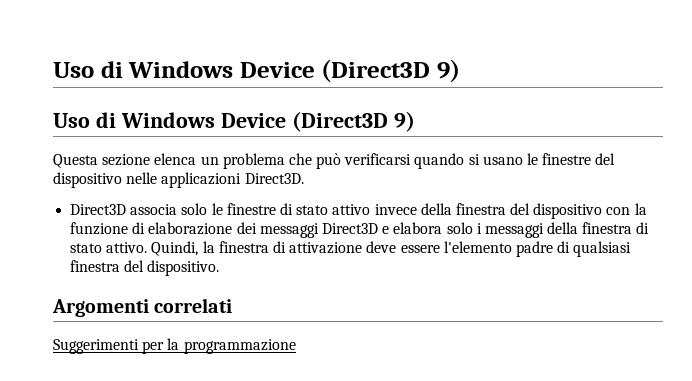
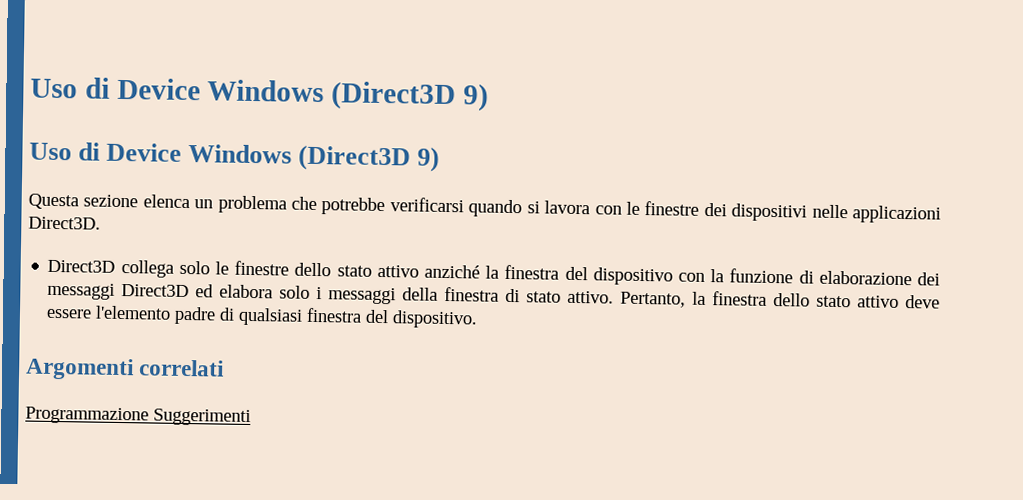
[53,61,315,78] Uso di Windows Device -> [30,77,325,103] Uso di Device Windows
[120,112,286,128] Windows Device -> [106,142,293,164] Device Windows
[316,153,342,169] può -> [321,197,386,216] potrebbe
[482,153,616,165] [53,172,122,188] usano le finestre del dispositivo -> [544,200,808,222] lavora con le finestre dei dispositivi
[130,204,178,215] associa -> [120,260,174,278] collega
[279,203,452,215] di stato attivo invece della -> [294,262,500,279] dello stato attivo anziché la
[382,226,390,234] e -> [195,284,215,298] ed
[151,241,363,256] Quindi, la finestra di attivazione -> [620,291,900,308] Pertanto, la finestra dello stato attivo
[53,338,296,354] Suggerimenti per la programmazione -> [25,406,251,427] Programmazione Suggerimenti

